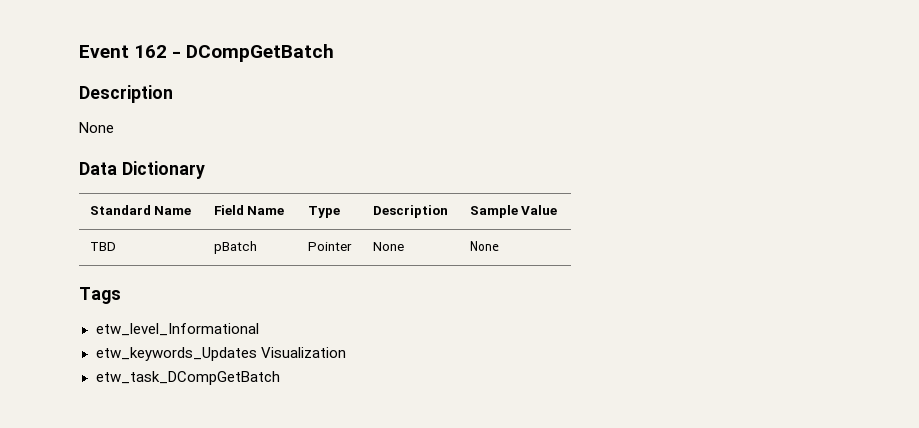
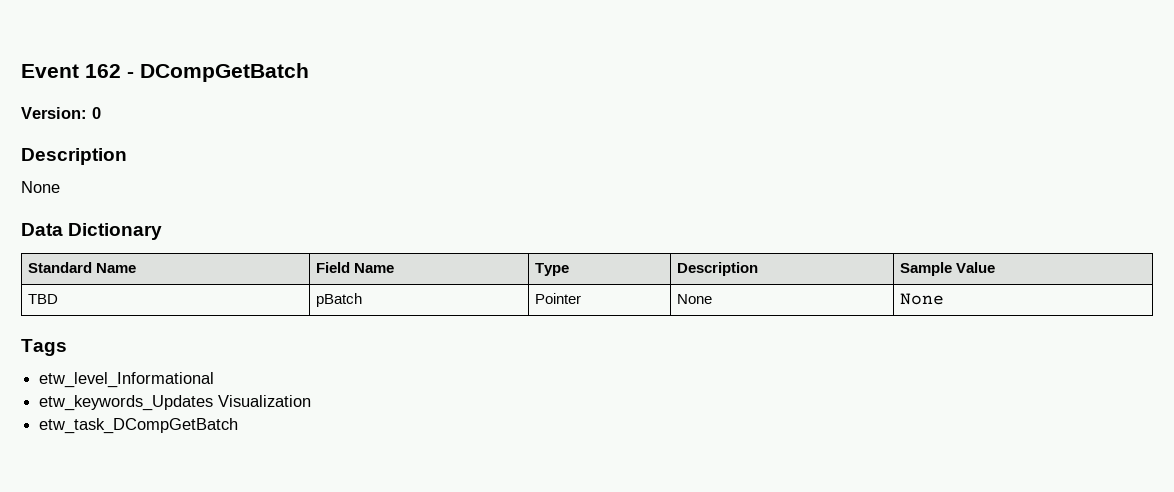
(335, 53) none -> [21,107,101,119] // Version: 0

